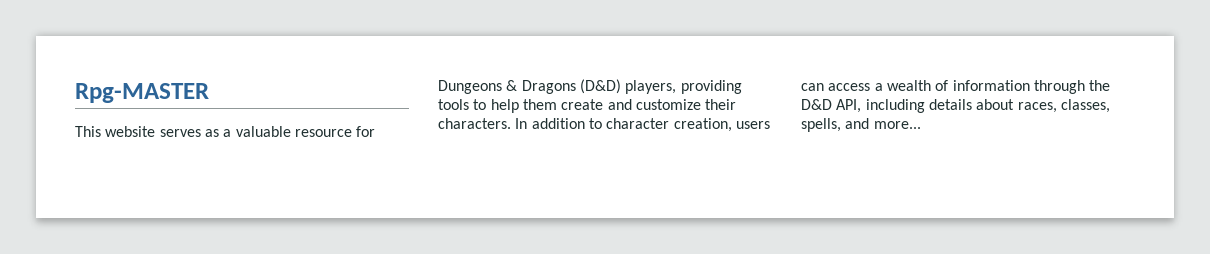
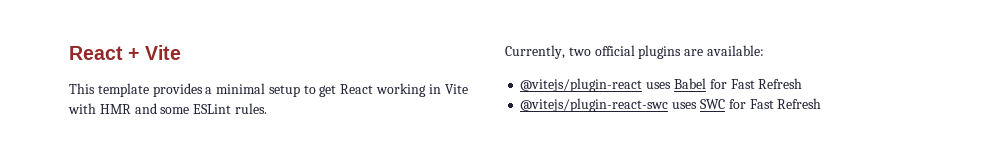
[75,83,209,103] [75,126,376,137] [438,79,742,94] [438,99,737,113] [438,118,770,132] [801,80,1111,94] [801,99,1110,113] [801,118,921,132] Rpg-MASTER // This website serves as a valuable resource for Dungeons & Dragons (D&D) players, providing tools to help them create and customize their characters. In addition to character creation, users can access a wealth of information through the D&D API, including details about races, classes, spells, and more... -> [69,45,181,60] [69,83,468,97] [68,103,267,114] [505,45,764,59] [520,78,803,92] [520,98,822,112] React + Vite // This template provides a minimal setup to get React working in Vite with HMR and some ESLint rules. // Currently, two official plugins are available: // @vitejs/plugin-react uses Babel for Fast Refresh // @vitejs/plugin-react-swc uses SWC for Fast Refresh

